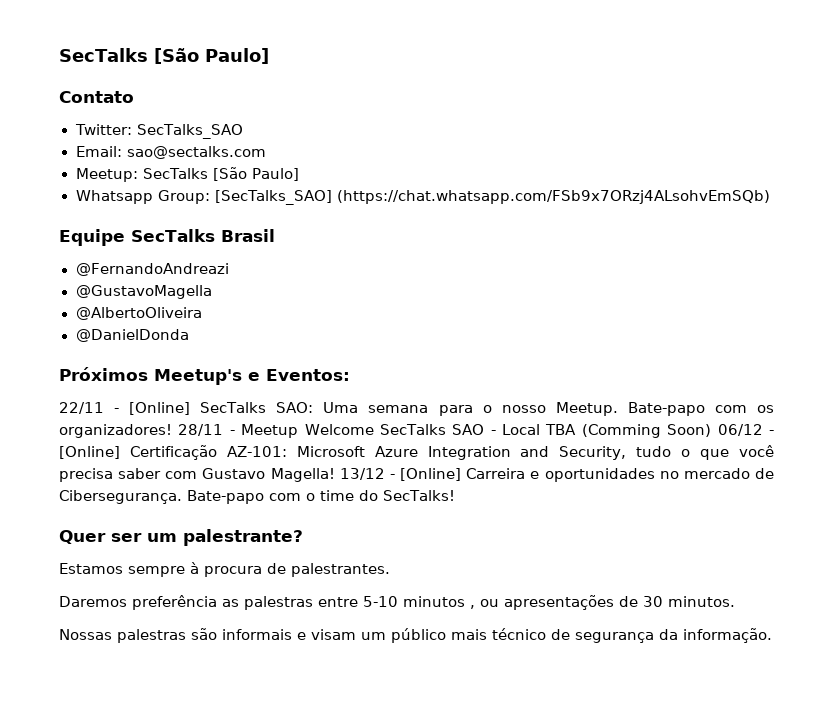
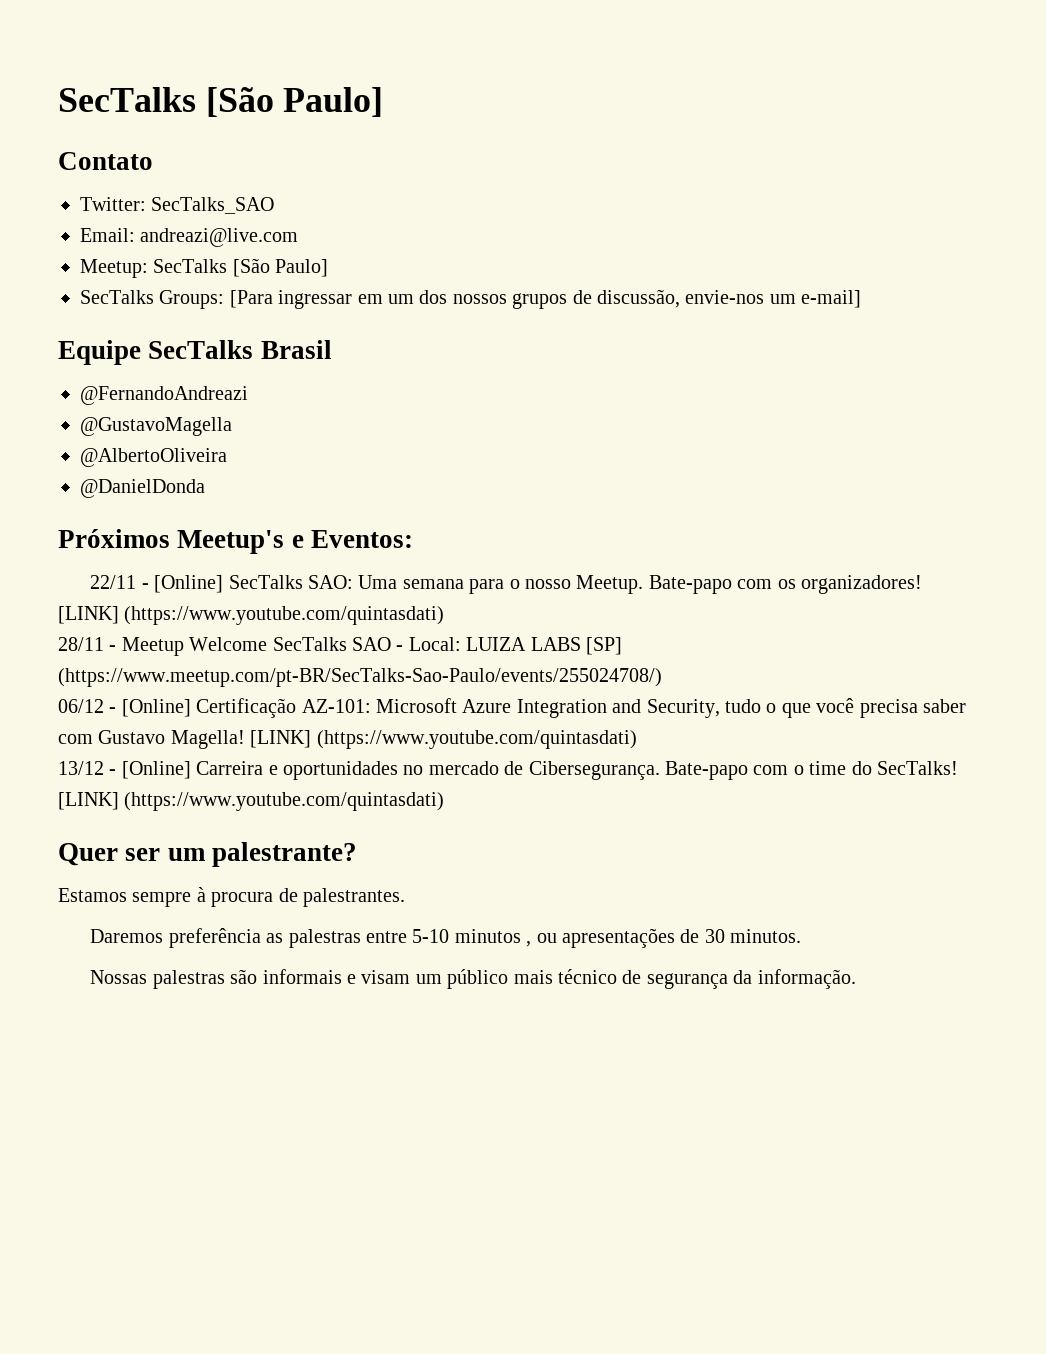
[126,146,266,159] sao@sectalks.com -> [140,228,299,247] andreazi@live.com
[75,190,771,205] Whatsapp Group: [SecTalks_SAO] (https://chat.whatsapp.com/FSb9x7ORzj4ALsohvEmSQb) -> [80,289,862,309] SecTalks Groups: [Para ingressar em um dos nossos grupos de discussão, envie-nos um e-mail]
(172, 431) none -> [58,606,445,625] [LINK] (https://www.youtube.com/quintasdati) //
[502,424,712,438] Local TBA (Comming Soon) -> [408,637,622,655] [58,668,662,687] Local: LUIZA LABS [SP] (https://www.meetup.com/pt-BR/SecTalks-Sao-Paulo/events/255024708/) //
(335, 475) none -> [250,730,637,749] [LINK] (https://www.youtube.com/quintasdati) //
(455, 495) none -> [58,792,445,811] [LINK] (https://www.youtube.com/quintasdati)

